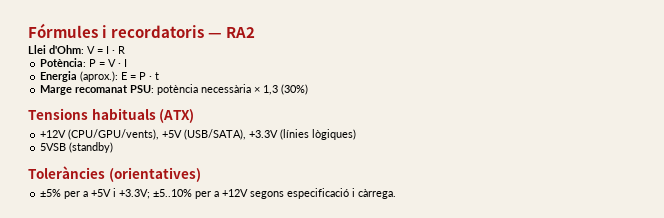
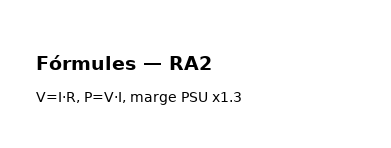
[102,25,205,38] i recordatoris -> (136, 62) none
[28,45,125,54] [40,58,128,67] [40,71,160,82] [40,84,309,95] [28,108,195,123] [40,129,357,140] [40,142,114,153] [28,166,201,182] [40,188,397,199] Llei d'Ohm: V = I · R // Potència: P = V · I // Energia (aprox.): E = P · t // Marge recomanat PSU: potència necessària × 1,3 (30%) // Tensions habituals (ATX) // +12V (CPU/GPU/vents), +5V (USB/SATA), +3.3V (línies lògiques) // 5VSB (standby) // Toleràncies (orientatives) // ±5% per a +5V i +3.3V; ±5..10% per a +12V segons especificació i càrrega. -> [36,92,242,105] V=I·R, P=V·I, marge PSU x1.3

